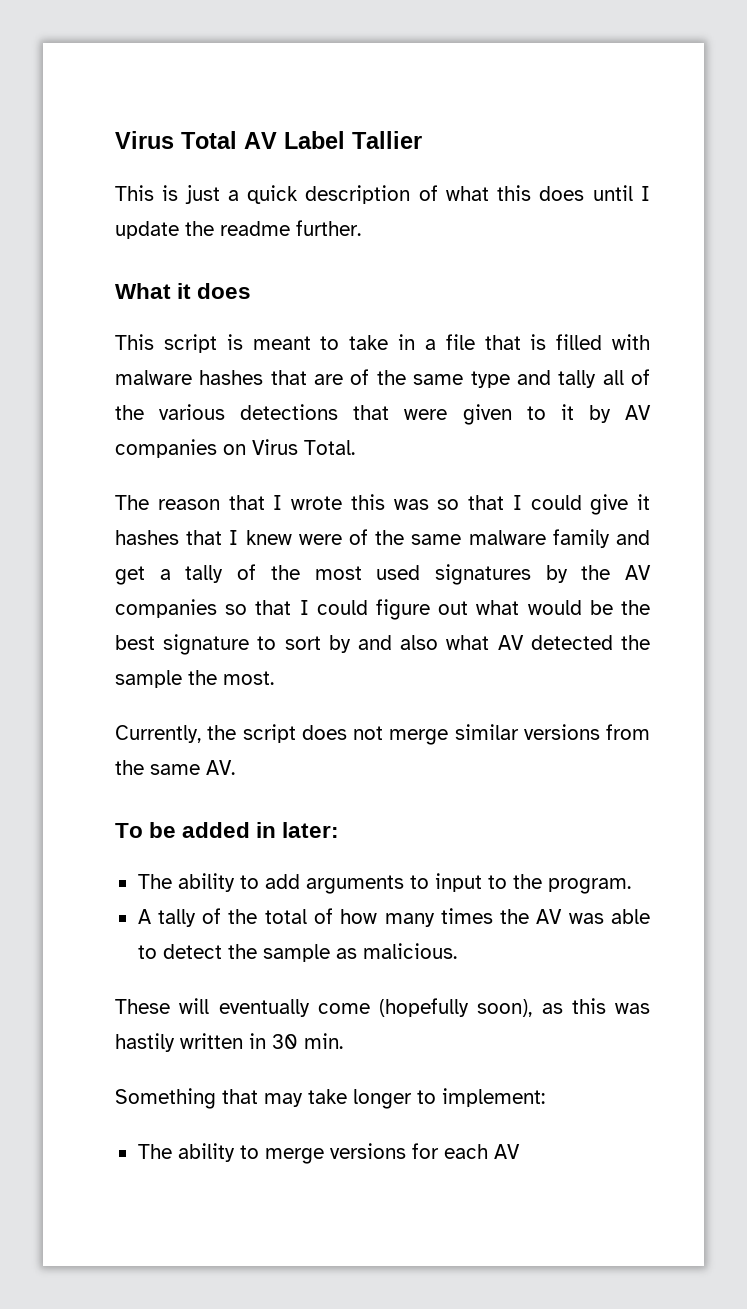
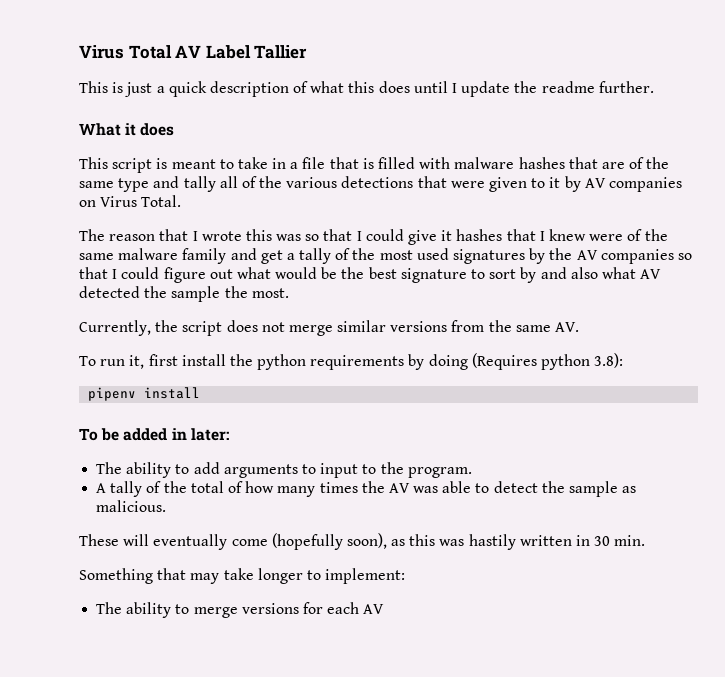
(235, 767) none -> [79,353,624,370] [88,387,201,401] // To run it, first install the python requirements by doing (Requires python 3.8): // pipenv install

